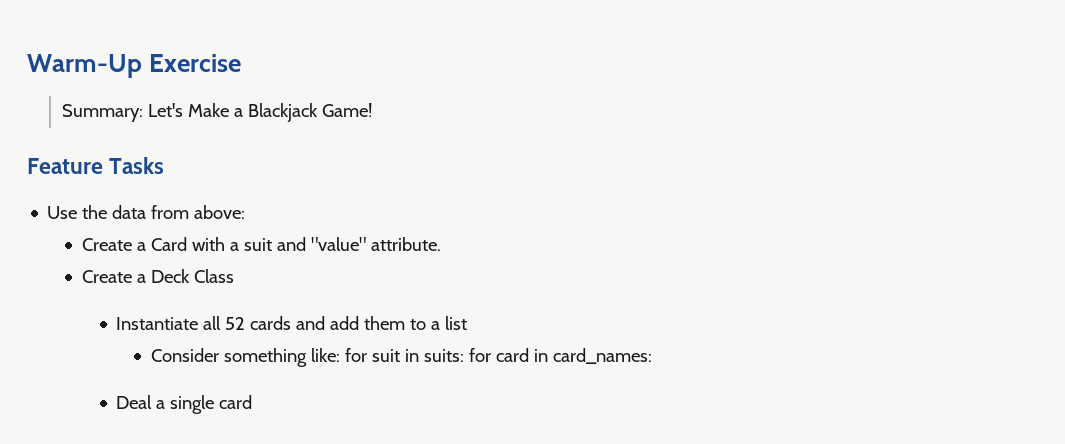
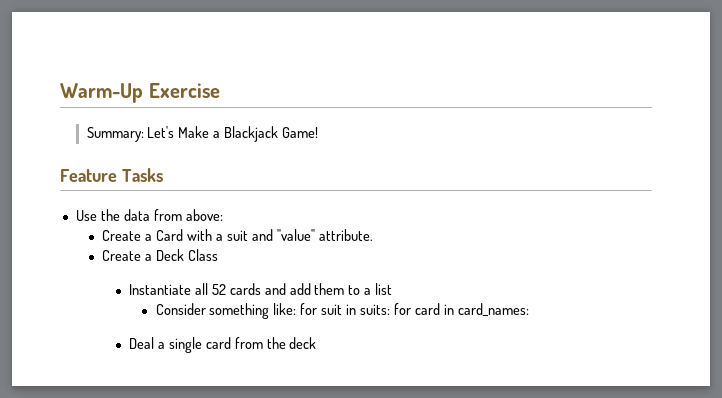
(253, 402) none -> [234,337,317,349] from the deck

